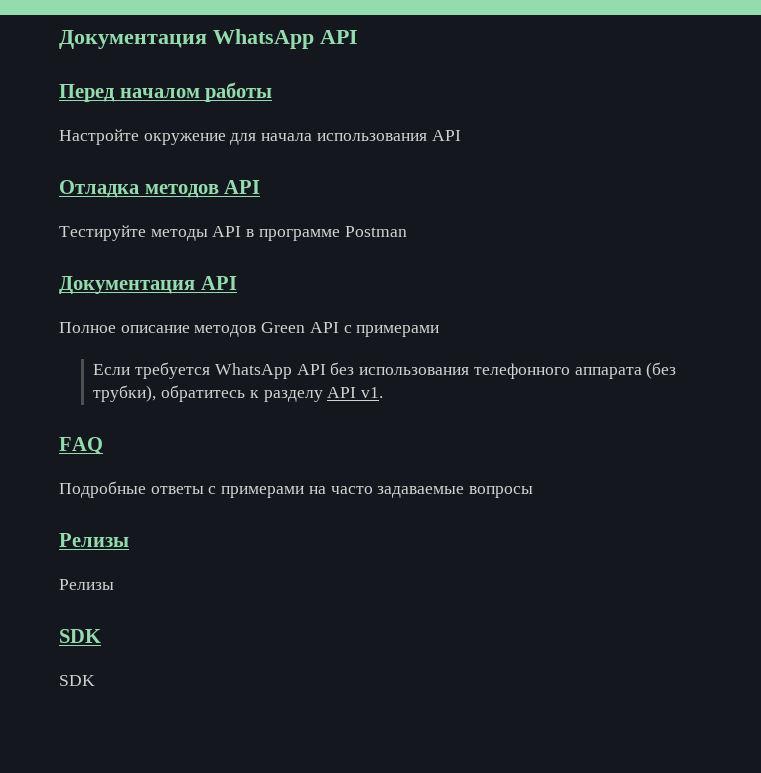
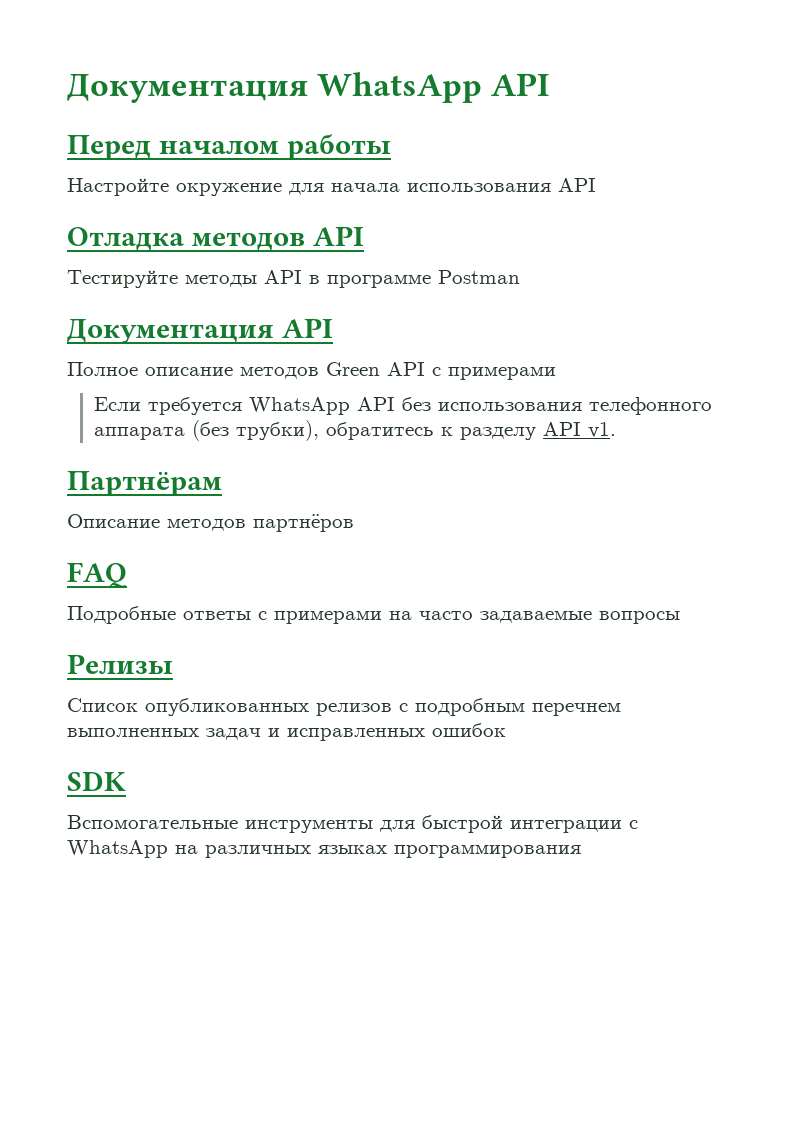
(384, 392) none -> [67,471,222,496] [67,514,354,532] // Партнёрам // Описание методов партнёров
[59,579,114,590] [59,629,101,643] [59,675,95,686] Релизы // SDK // SDK -> [67,698,621,716] [67,723,506,741] [67,771,126,791] [67,815,638,833] [67,840,581,858] Список опубликованных релизов с подробным перечнем выполненных задач и исправленных ошибок // SDK // Вспомогательные инструменты для быстрой интеграции с WhatsApp на различных языках программирования

